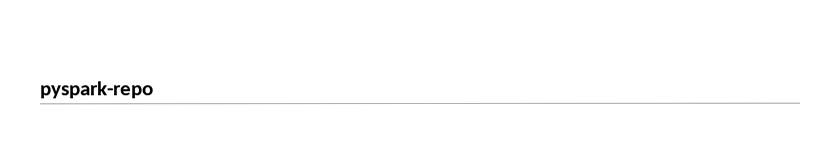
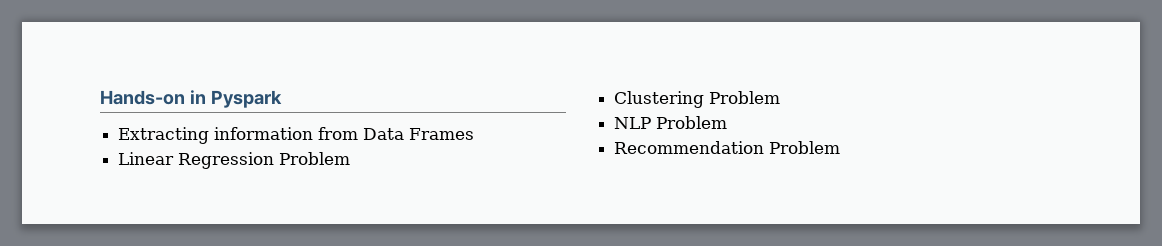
[40,81,154,99] pyspark-repo -> [100,90,282,108] [118,127,475,144] [118,152,351,169] [614,91,781,108] [614,116,728,129] [614,141,841,154] Hands-on in Pyspark // Extracting information from Data Frames // Linear Regression Problem // Clustering Problem // NLP Problem // Recommendation Problem

